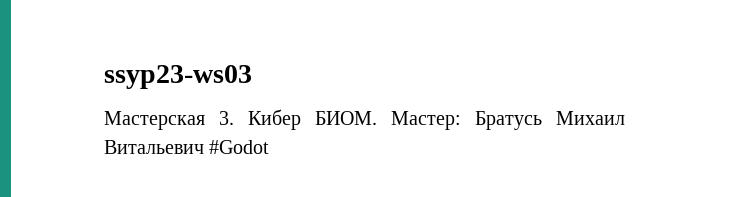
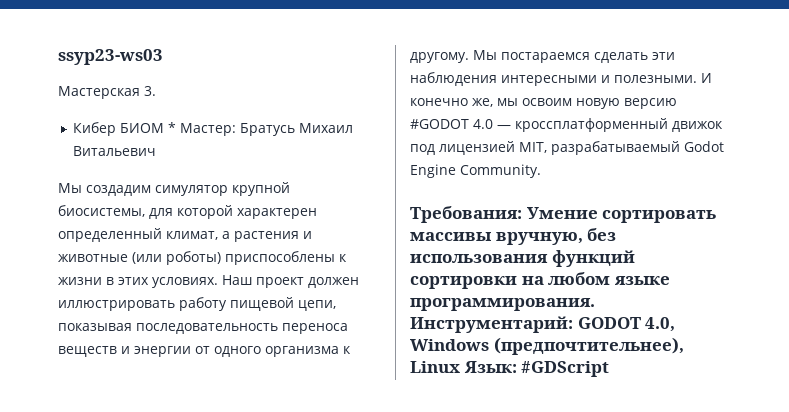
[248,109,377,130] Кибер БИОМ. -> [72,122,176,136] // Кибер БИОМ *
[209,140,270,154] #Godot -> [58,182,290,196] [58,205,317,219] [58,228,312,242] [58,251,347,265] [58,275,359,288] [58,297,336,311] [58,323,348,334] [58,346,351,357] [410,50,675,63] [410,72,712,86] [410,98,677,109] [410,118,723,132] [410,141,724,155] [410,164,541,178] [410,206,717,223] [410,228,617,245] [410,250,635,267] [410,272,670,289] [410,298,595,311] [410,316,676,333] [410,337,684,355] [410,361,610,377] // Мы создадим симулятор крупной биосистемы, для которой характерен определенный климат, а растения и животные (или роботы) приспособлены к жизни в этих условиях. Наш проект должен иллюстрировать работу пищевой цепи, показывая последовательность переноса веществ и энергии от одного организма к другому. Мы постараемся сделать эти наблюдения интересными и полезными. И конечно же, мы освоим новую версию #GODOT 4.0 — кроссплатформенный движок под лицензией MIT, разрабатываемый Godot Engine Community. // Требования: Умение сортировать массивы вручную, без использования функций сортировки на любом языке программирования. Инструментарий: GODOT 4.0, Windows (предпочтительнее), Linux Язык: #GDScript

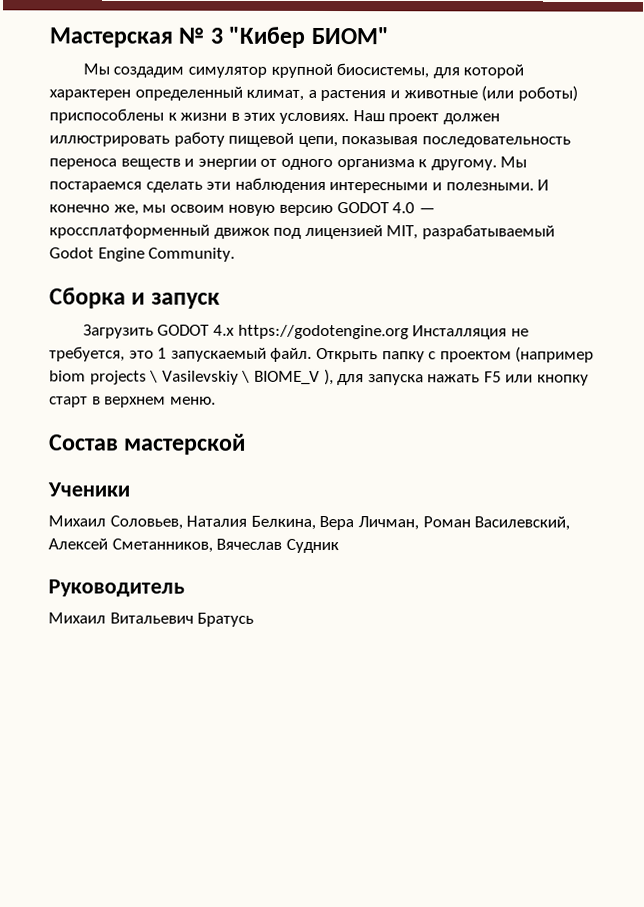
[58,49,163,65] [58,86,156,99] [72,122,353,136] [72,146,156,156] ssyp23-ws03 // Мастерская 3. // Кибер БИОМ * Мастер: Братусь Михаил Витальевич -> [49,26,389,48] Мастерская № 3 "Кибер БИОМ"
[410,119,469,129] #GODOT -> [336,202,390,214] GODOT
[410,206,717,223] [410,228,617,245] [410,250,635,267] [410,272,670,289] [410,298,595,311] [410,316,676,333] [410,337,684,355] [410,361,610,377] Требования: Умение сортировать массивы вручную, без использования функций сортировки на любом языке программирования. Инструментарий: GODOT 4.0, Windows (предпочтительнее), Linux Язык: #GDScript -> [49,287,220,309] [82,324,529,340] [49,346,595,363] [49,369,590,386] [49,396,216,408] [49,433,247,455] [47,482,130,497] [48,515,571,531] [48,538,339,554] [48,579,185,597] [48,612,255,627] Сборка и запуск // Загрузить GODOT 4.x https://godotengine.org Инсталляция не требуется, это 1 запускаемый файл. Открыть папку с проектом (например biom projects \ Vasilevskiy \ BIOME_V ), для запуска нажать F5 или кнопку старт в верхнем меню. // Состав мастерской // Ученики // Михаил Соловьев, Наталия Белкина, Вера Личман, Роман Василевский, Алексей Сметанников, Вячеслав Судник // Руководитель // Михаил Витальевич Братусь

